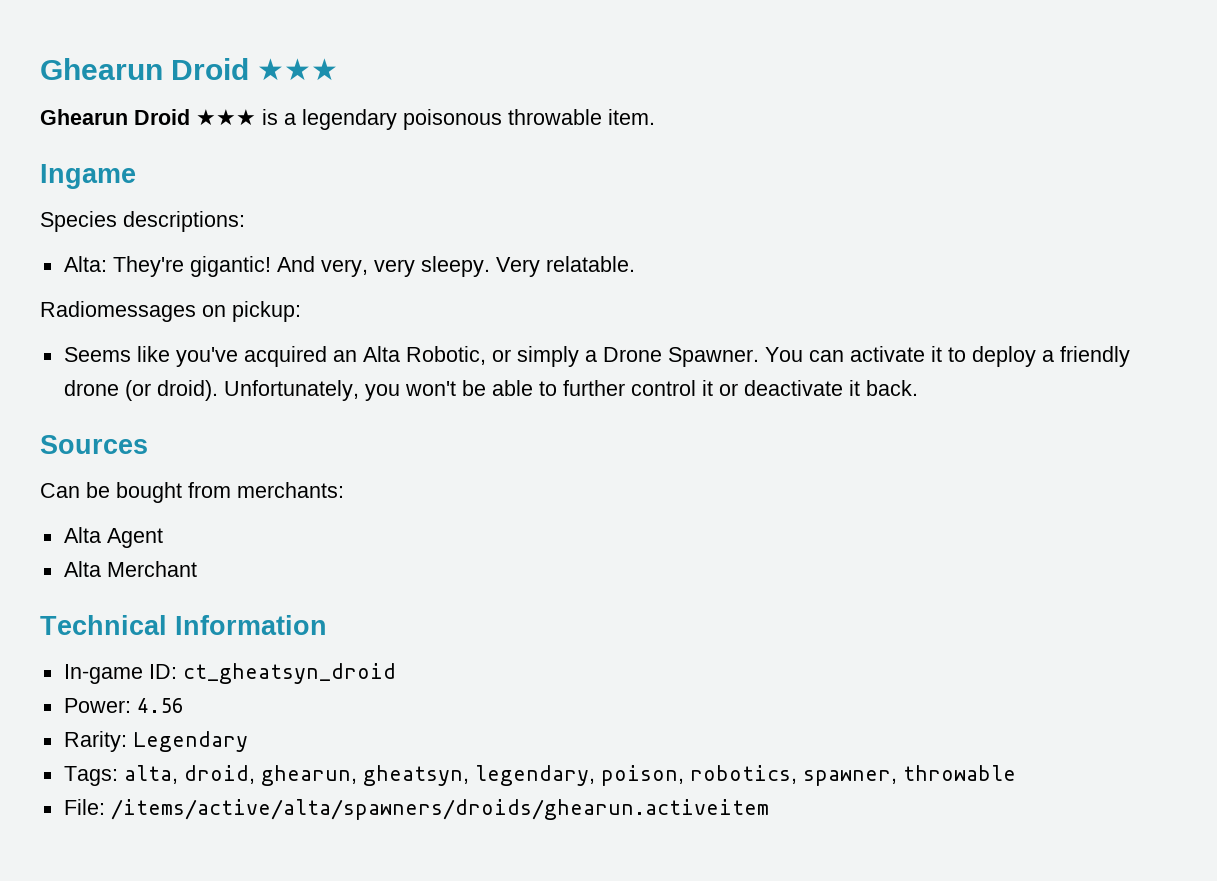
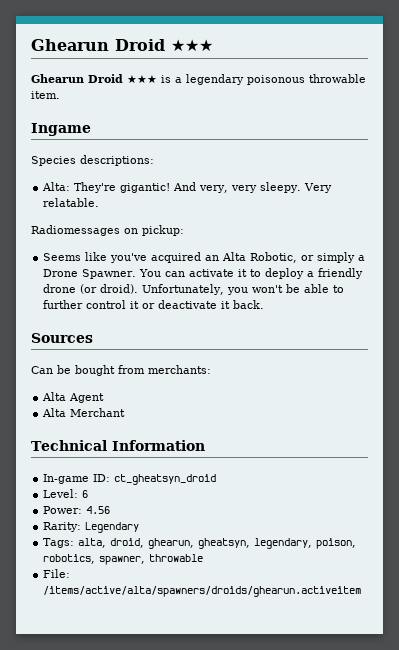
(396, 673) none -> [43,489,89,498] // Level: 6

